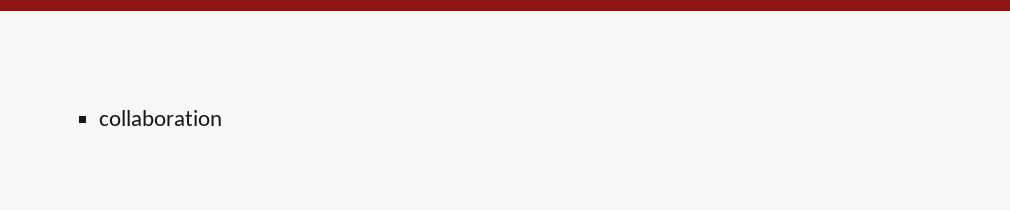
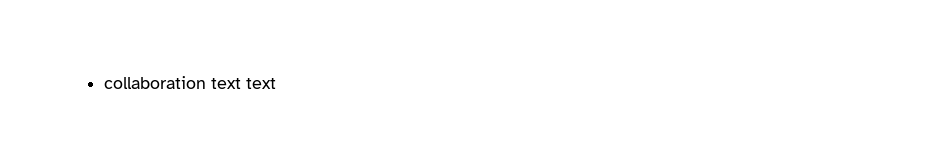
(223, 118) none -> [211,78,277,89] text text

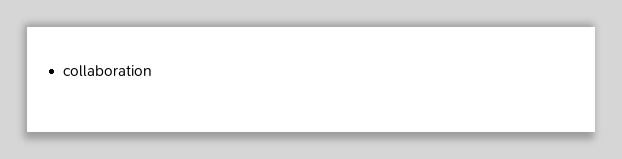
[211,78,277,89] text text -> (153, 71) none

